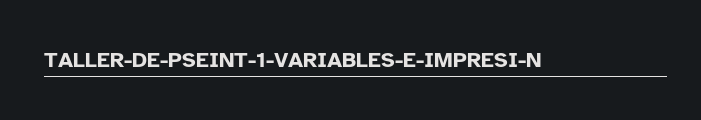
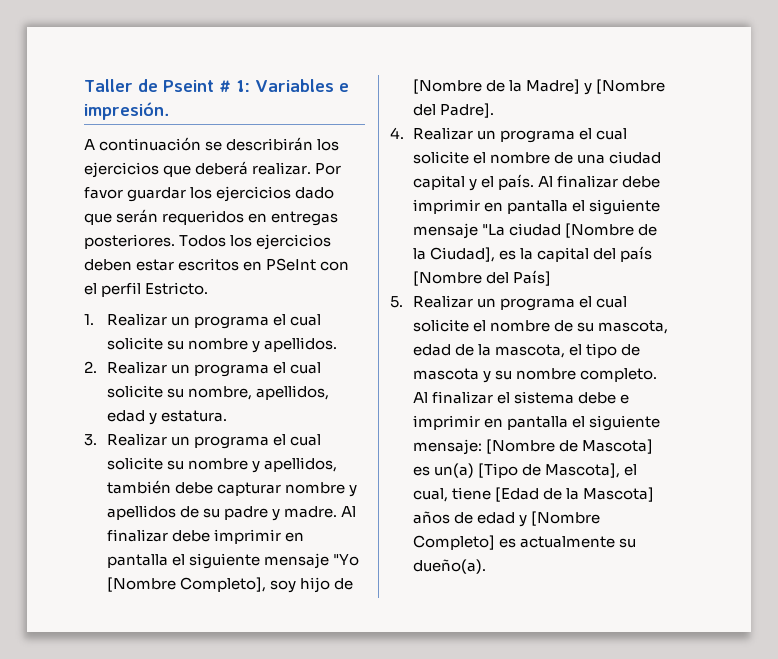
[44,53,541,67] TALLER-DE-PSEINT-1-VARIABLES-E-IMPRESI-N -> [84,79,349,92] [84,102,169,120] [84,137,340,151] [84,161,342,178] [84,186,335,202] [84,209,339,226] [84,234,332,250] [84,258,350,271] [84,282,209,297] [84,313,321,329] [106,337,337,353] [84,361,321,377] [106,385,329,400] [106,410,227,425] [84,433,321,449] [106,457,337,473] [106,480,357,497] [106,505,356,521] [106,529,304,544] [106,553,359,569] [106,577,353,593] [412,79,665,95] [412,103,494,118] [390,127,627,143] [412,151,661,164] [412,174,660,191] [412,199,660,215] [412,223,657,239] [412,246,652,262] [412,270,551,286] [390,295,627,311] [412,319,668,334] [412,343,640,358] [412,368,657,383] [412,391,629,404] [412,415,660,431] [412,439,653,455] [412,463,637,478] [412,487,654,502] [412,511,600,527] [412,535,636,550] [412,559,486,574] Taller de Pseint # 1: Variables e impresión. // A continuación se describirán los ejercicios que deberá realizar. Por favor guardar los ejercicios dado que serán requeridos en entregas posteriores. Todos los ejercicios deben estar escritos en PSeInt con el perfil Estricto. // 1. Realizar un programa el cual solicite su nombre y apellidos. // 2. Realizar un programa el cual solicite su nombre, apellidos, edad y estatura. // 3. Realizar un programa el cual solicite su nombre y apellidos, también debe capturar nombre y apellidos de su padre y madre. Al finalizar debe imprimir en pantalla el siguiente mensaje "Yo [Nombre Completo], soy hijo de [Nombre de la Madre] y [Nombre del Padre]. // 4. Realizar un programa el cual solicite el nombre de una ciudad capital y el país. Al finalizar debe imprimir en pantalla el siguiente mensaje "La ciudad [Nombre de la Ciudad], es la capital del país [Nombre del País] // 5. Realizar un programa el cual solicite el nombre de su mascota, edad de la mascota, el tipo de mascota y su nombre completo. Al finalizar el sistema debe e imprimir en pantalla el siguiente mensaje: [Nombre de Mascota] es un(a) [Tipo de Mascota], el cual, tiene [Edad de la Mascota] años de edad y [Nombre Completo] es actualmente su dueño(a).

